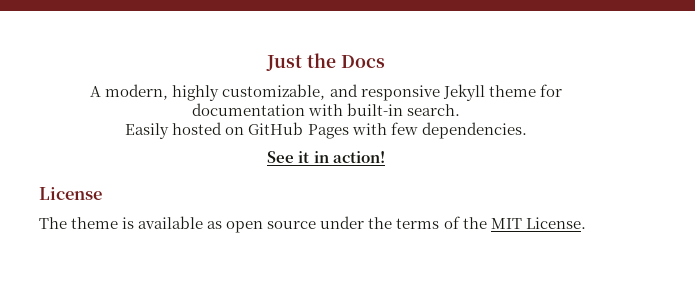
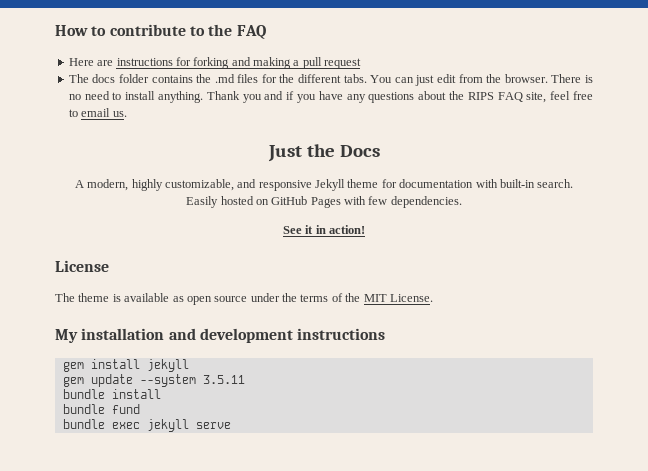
(266, 63) none -> [55,24,266,39] [68,57,362,69] [68,74,594,86] [68,91,593,103] [68,108,127,117] How to contribute to the FAQ // Here are instructions for forking and making a pull request // The docs folder contains the .md files for the different tabs. You can just edit from the browser. There is no need to install anything. Thank you and if you have any questions about the RIPS FAQ site, feel free to email us. //
(586, 223) none -> [55,328,386,343] [62,359,189,372] [62,374,245,387] [62,389,161,399] [62,404,140,414] [62,419,231,432] // My installation and development instructions // gem install jekyll // gem update --system 3.5.11 // bundle install // bundle fund // bundle exec jekyll serve

